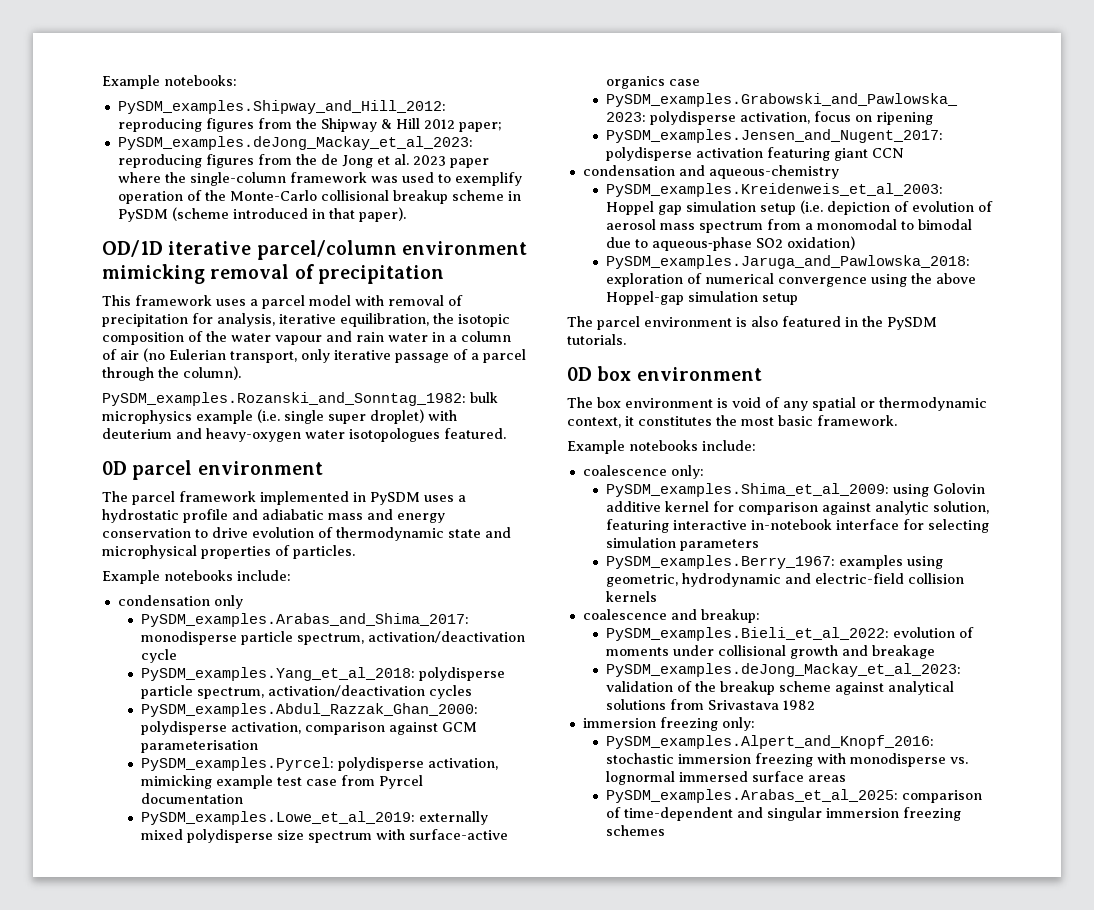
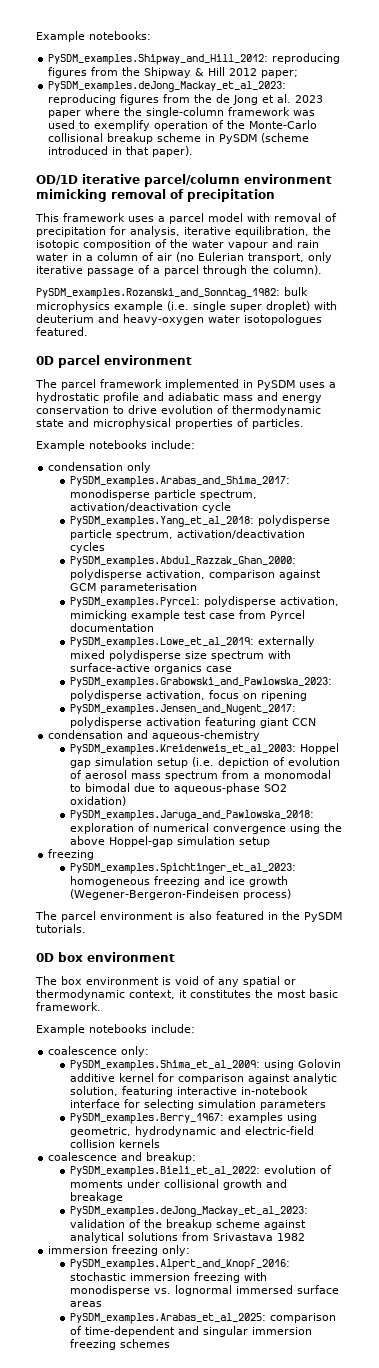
(798, 299) none -> [48,849,95,860] [69,863,296,874] [69,876,288,887] [69,889,291,900] // freezing // PySDM_examples.Spichtinger_et_al_2023: homogeneous freezing and ice growth (Wegener-Bergeron-Findeisen process)

